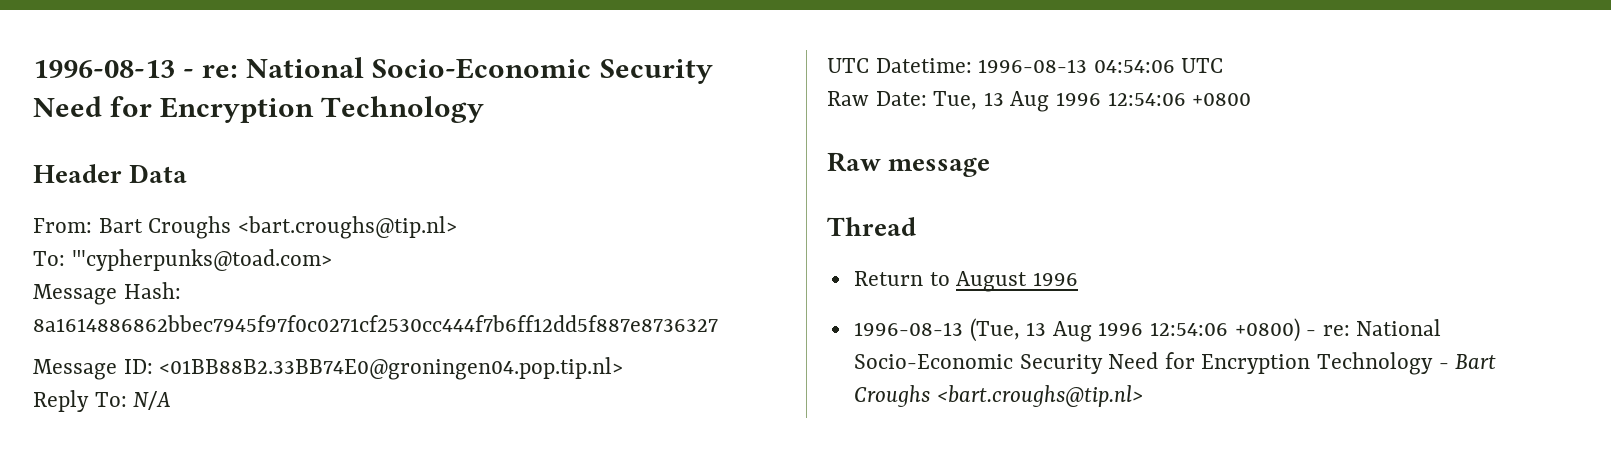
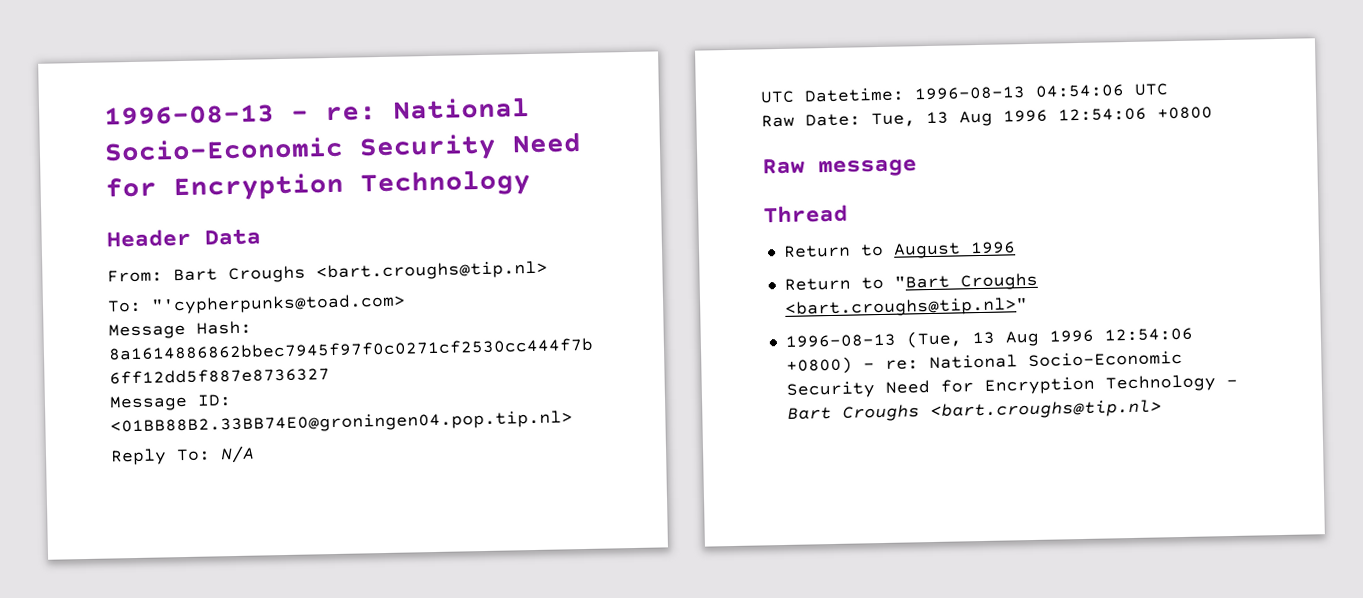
(1078, 279) none -> [783,272,1038,291] [784,297,1028,318] // Return to "Bart Croughs <bart.croughs@tip.nl>"

